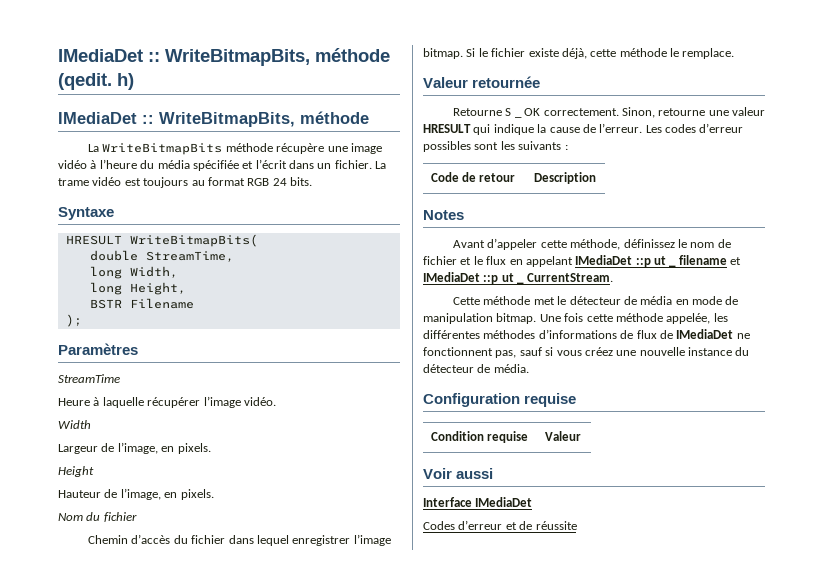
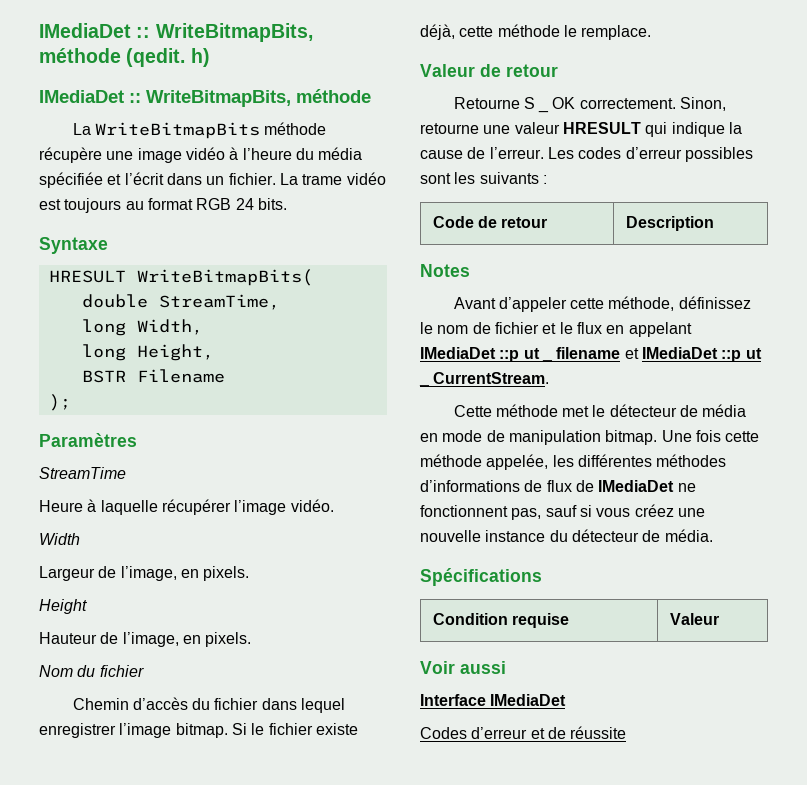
[472,76,541,88] retournée -> [480,64,558,77] de retour
[423,393,577,407] Configuration requise -> [420,568,542,586] Spécifications

